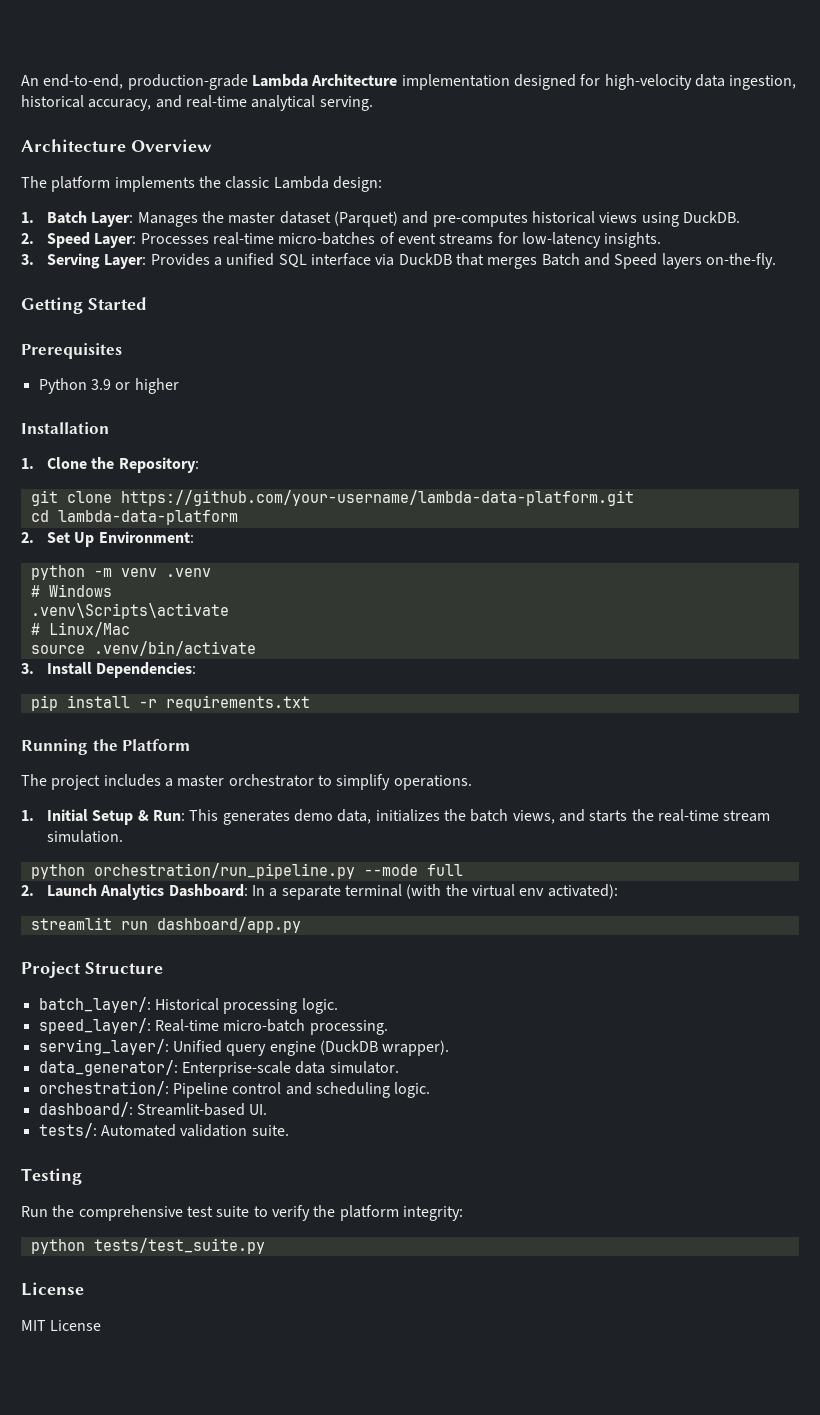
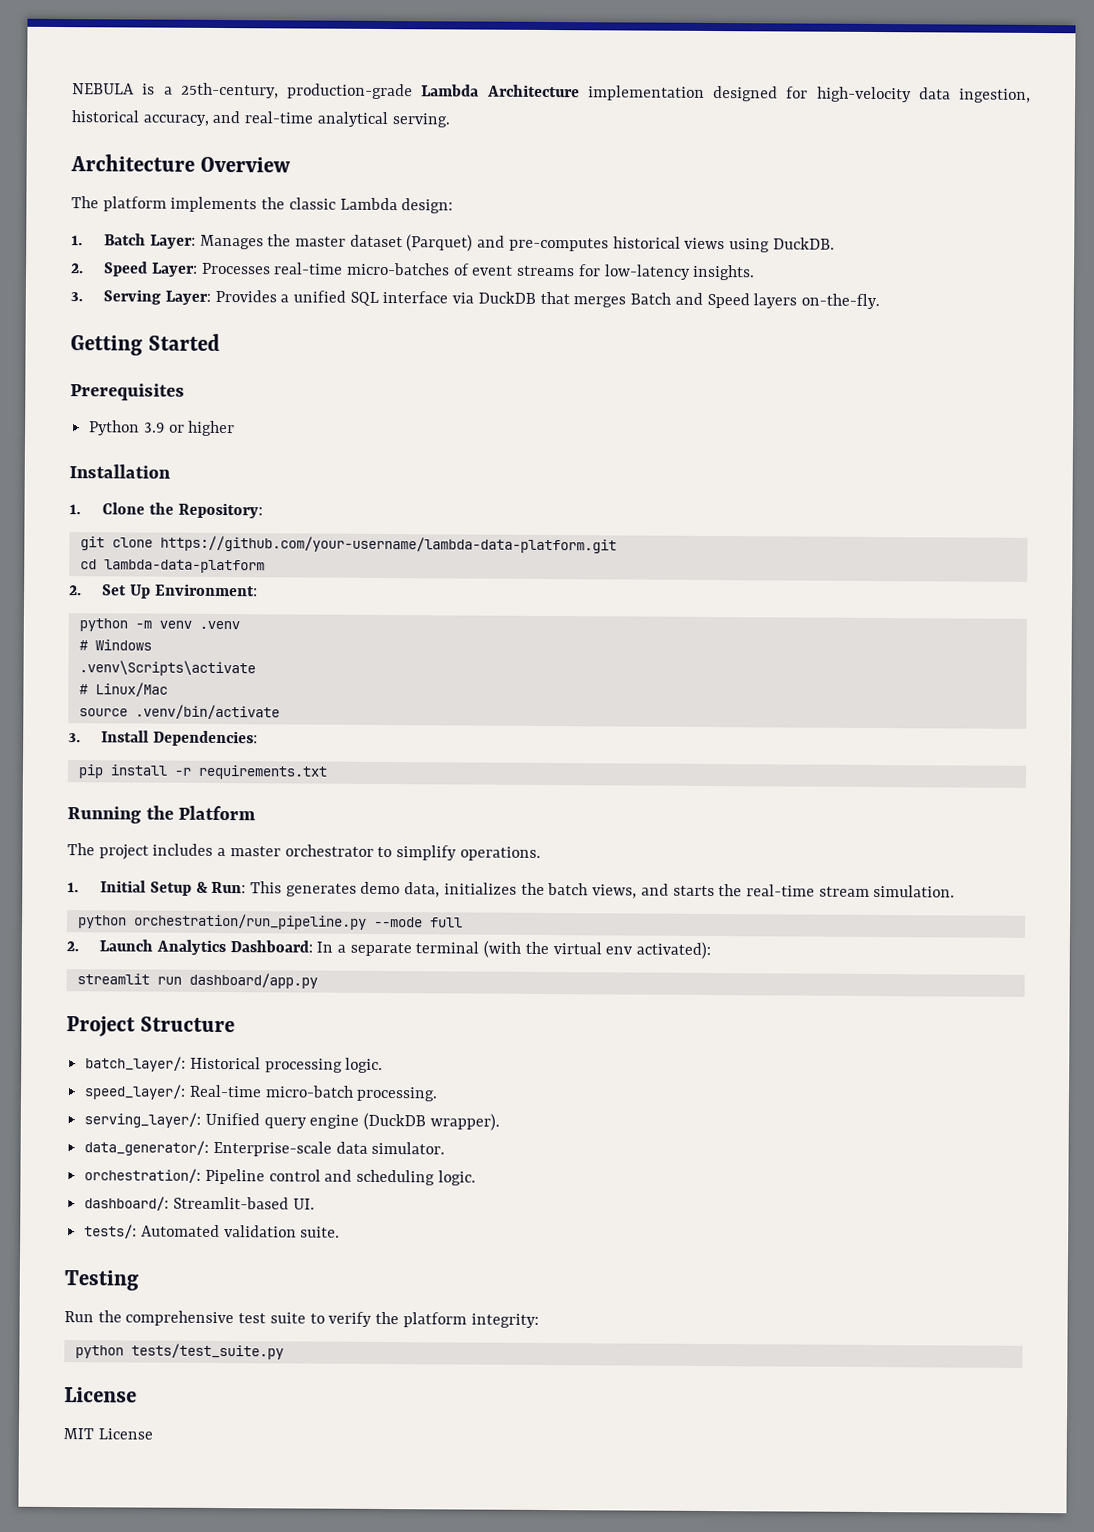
[21,74,124,89] An end-to-end, -> [72,82,279,99] NEBULA is a 25th-century,

